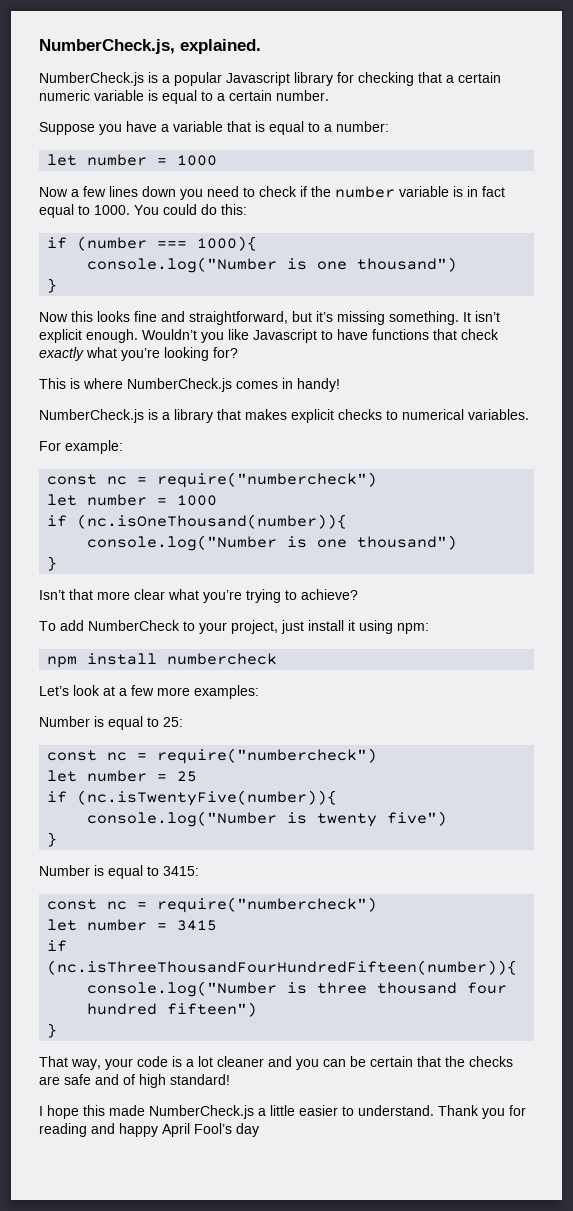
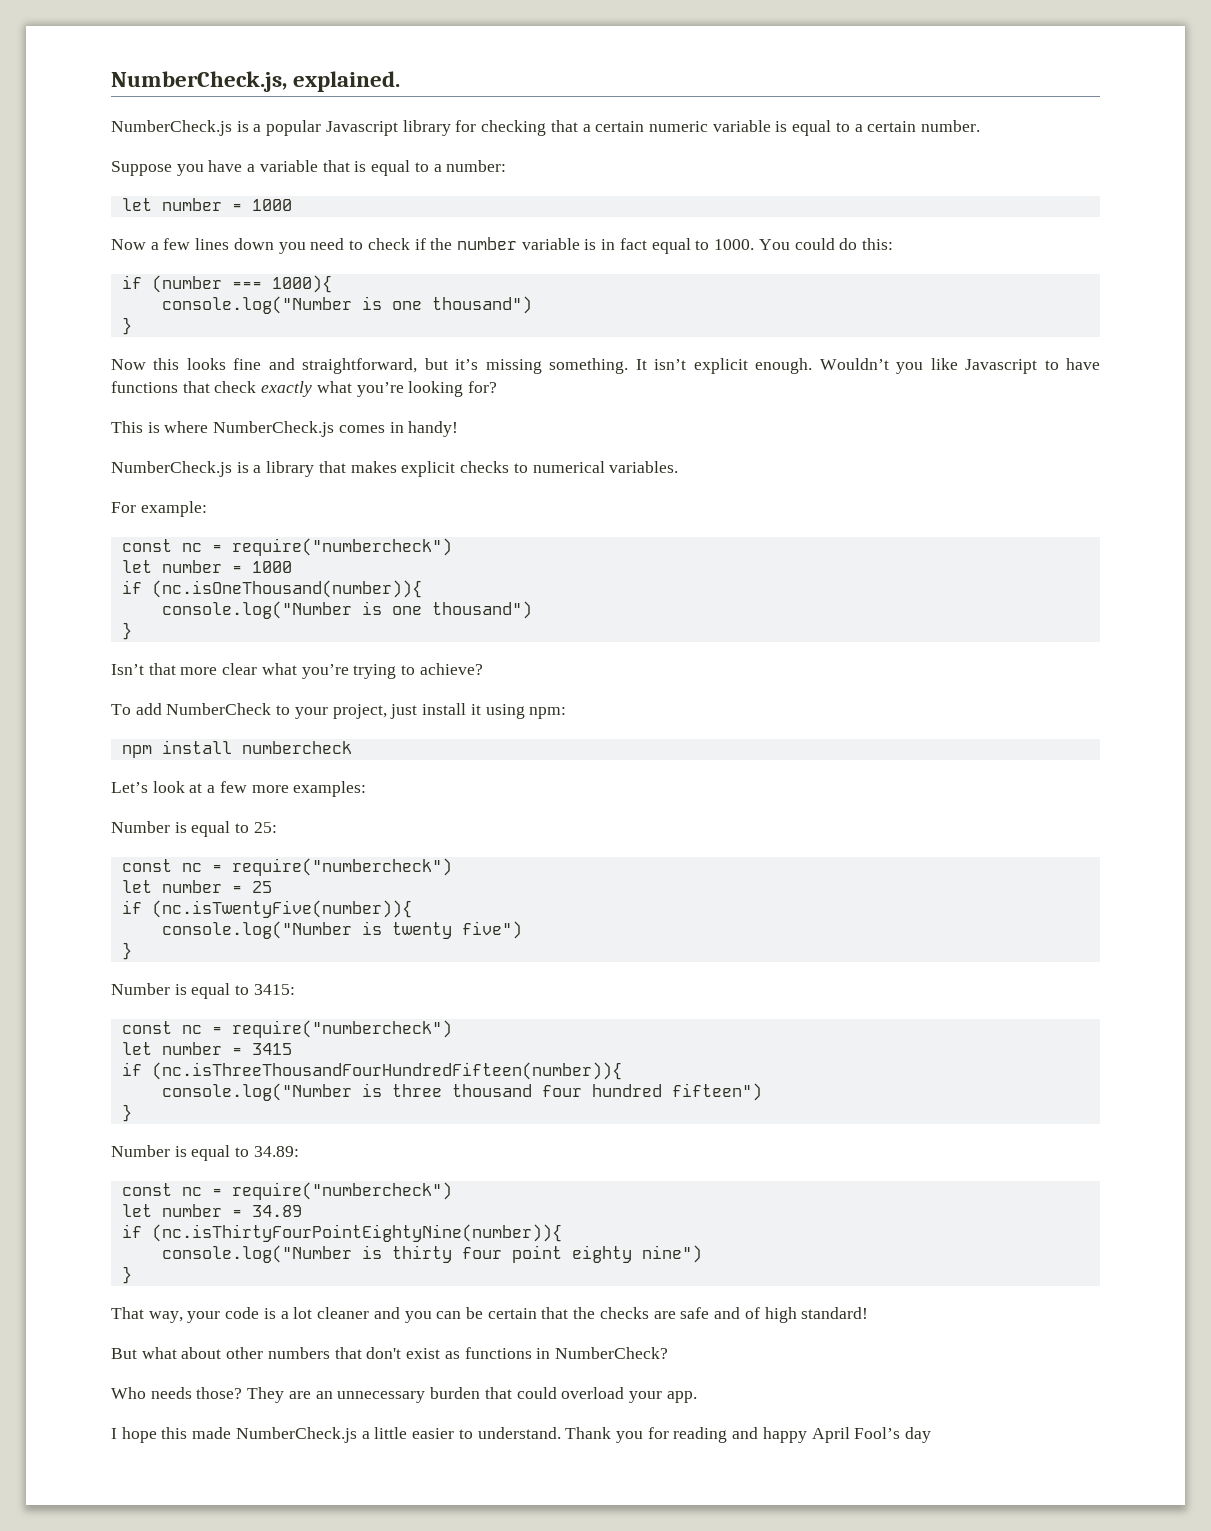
(58, 1030) none -> [111,1145,299,1161] [121,1182,452,1200] [121,1204,302,1217] [121,1224,562,1242] [161,1245,702,1263] [121,1266,132,1284] // Number is equal to 34.89: // const nc = require("numbercheck") // let number = 34.89 // if (nc.isThirtyFourPointEightyNine(number)){ // console.log("Number is thirty four point eighty nine") // }
(230, 1079) none -> [111,1347,668,1359] [111,1387,697,1403] // But what about other numbers that don't exist as functions in NumberCheck? // Who needs those? They are an unnecessary burden that could overload your app.

